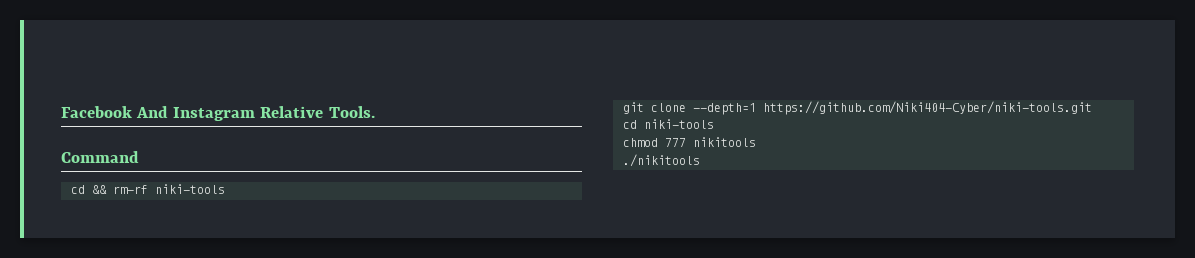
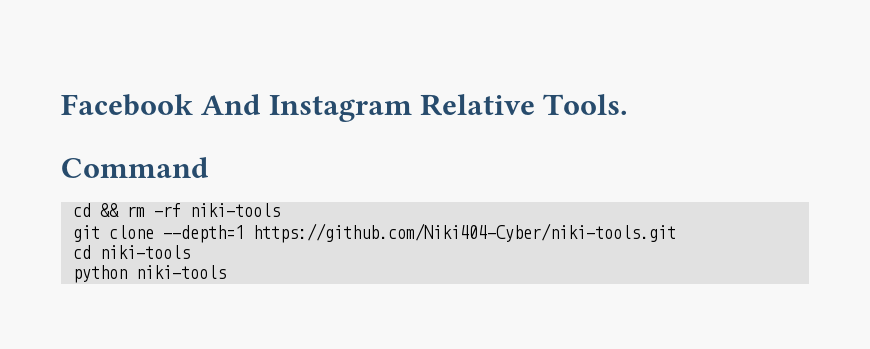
[112,185,148,194] rm-rf -> [127,203,181,217] rm -rf
[622,137,756,147] [622,154,700,167] chmod 777 nikitools // ./nikitools -> [73,265,226,283] python niki-tools

